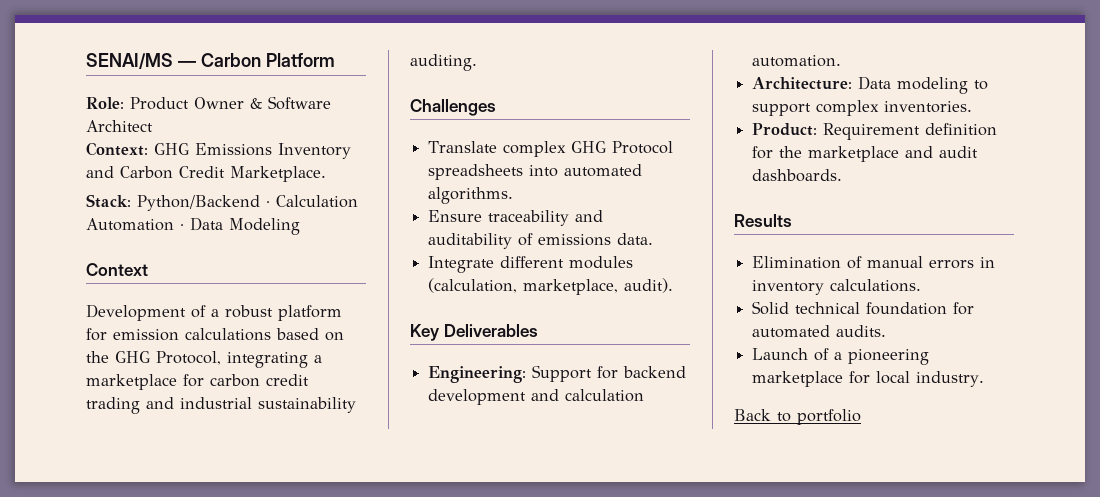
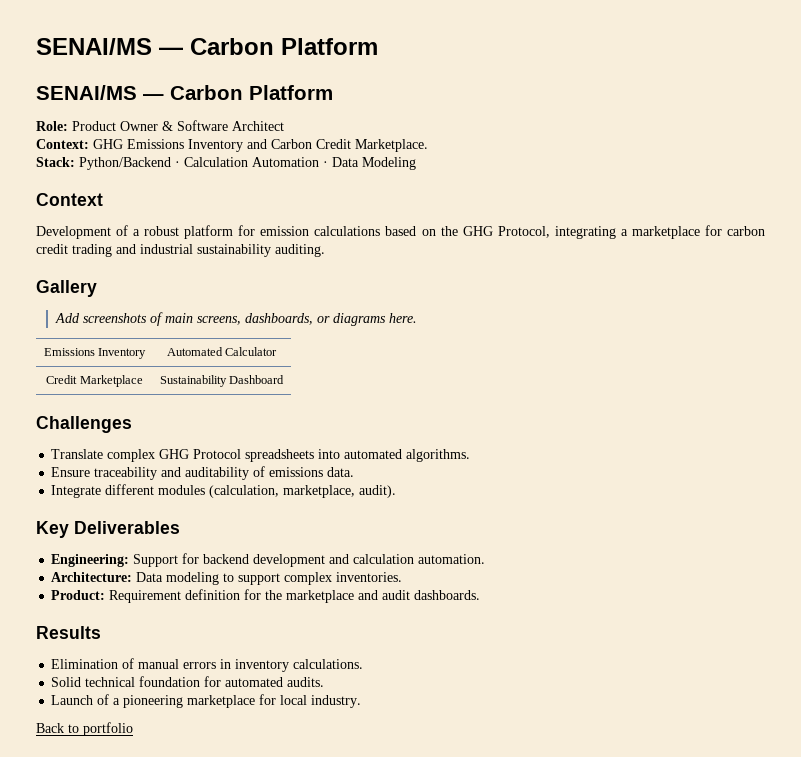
[86,53,335,69] SENAI/MS — Carbon Platform -> [36,38,378,55] [36,85,333,100] SENAI/MS — Carbon Platform // SENAI/MS — Carbon Platform
(477, 62) none -> [36,280,97,297] [54,312,417,326] [43,348,147,359] [166,347,278,356] [46,375,143,387] [159,375,285,387] // Gallery // Add screenshots of main screens, dashboards, or diagrams here. // Emissions Inventory | Automated Calculator // Credit Marketplace | Sustainability Dashboard

